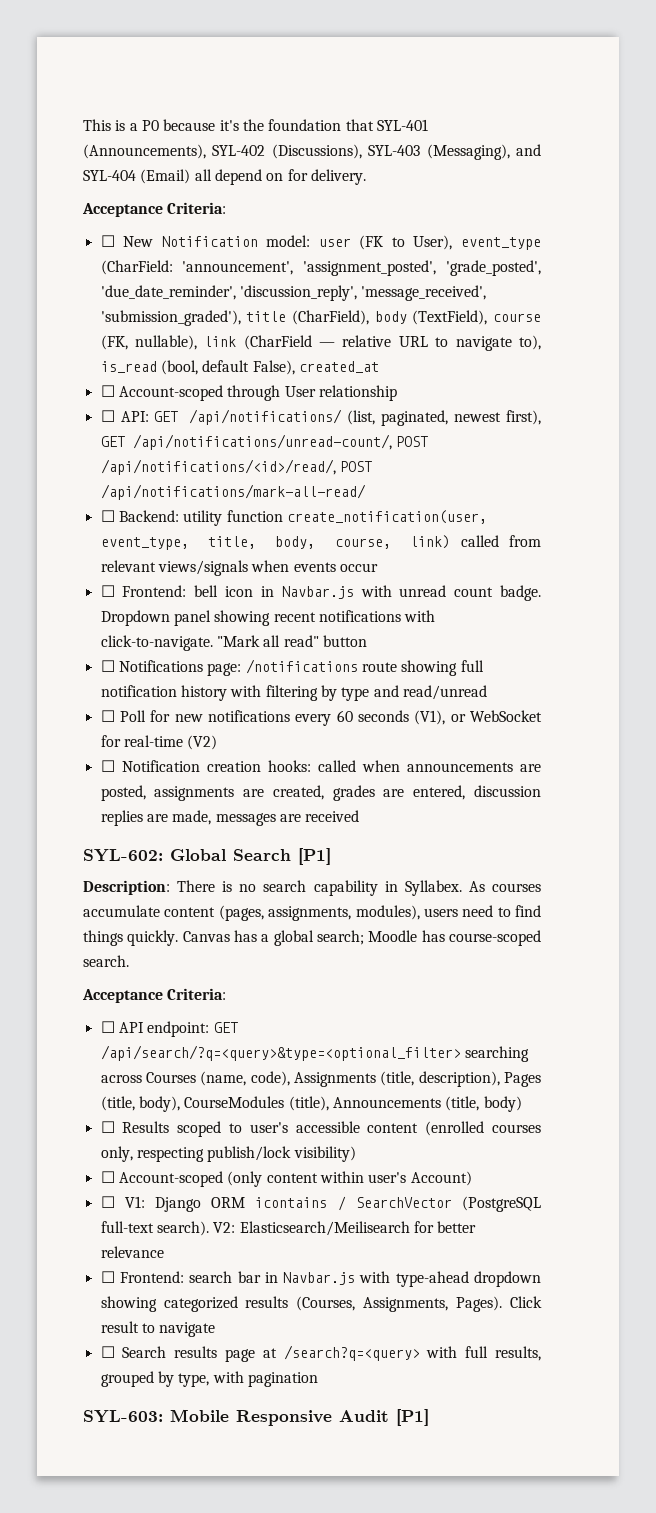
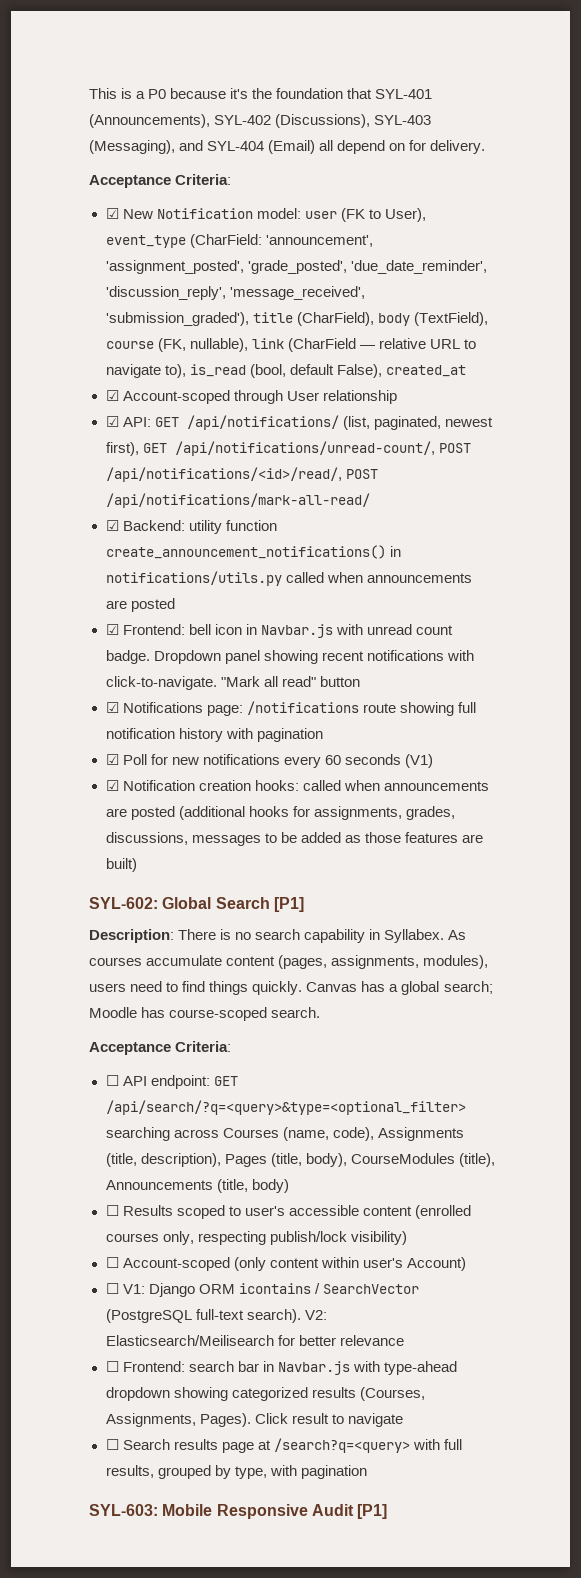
[100,235,115,247] ☐ -> [105,208,119,219] ☑
[100,385,115,397] ☐ -> [105,390,119,401] ☑
[100,410,115,422] ☐ -> [105,416,119,427] ☑
[100,510,115,522] ☐ -> [105,520,119,531] ☑
[286,510,487,524] [100,535,541,550] [100,560,378,576] [100,585,115,597] create_notification(user, event_type, title, body, course, link) called from relevant views/signals when events occur // ☐ -> [105,545,401,559] [105,571,472,586] [105,598,175,612] [105,624,119,635] create_announcement_notifications() in notifications/utils.py called when announcements are posted // ☑
[100,660,115,672] ☐ -> [105,702,119,713] ☑
[265,685,487,701] [100,710,115,722] filtering by type and read/unread // ☐ -> [256,728,323,742] [105,754,119,765] pagination // ☑
[414,710,542,725] [100,735,218,750] [100,760,115,772] (V1), or WebSocket for real-time (V2) // ☐ -> [404,754,433,768] [105,780,119,791] (V1) // ☑
[100,785,541,801] [100,810,360,826] posted, assignments are created, grades are entered, discussion replies are made, messages are received -> [130,806,455,820] [105,832,483,846] [105,858,137,872] posted (additional hooks for assignments, grades, discussions, messages to be added as those features are built)

